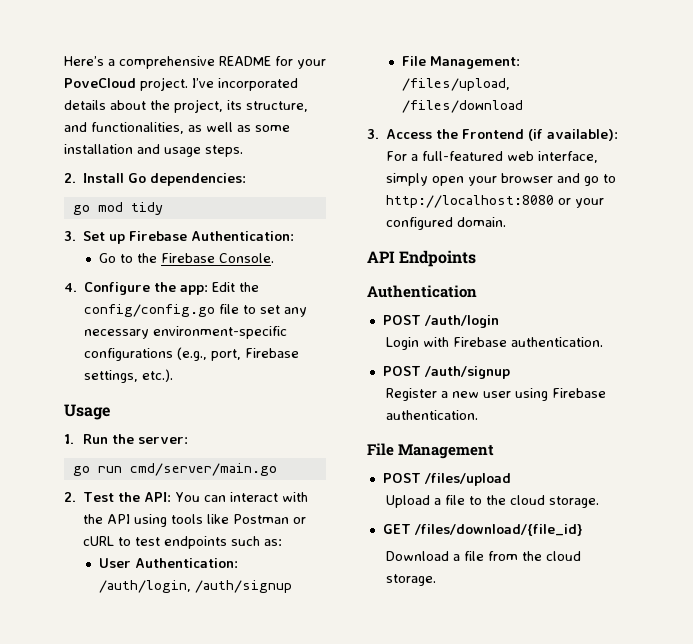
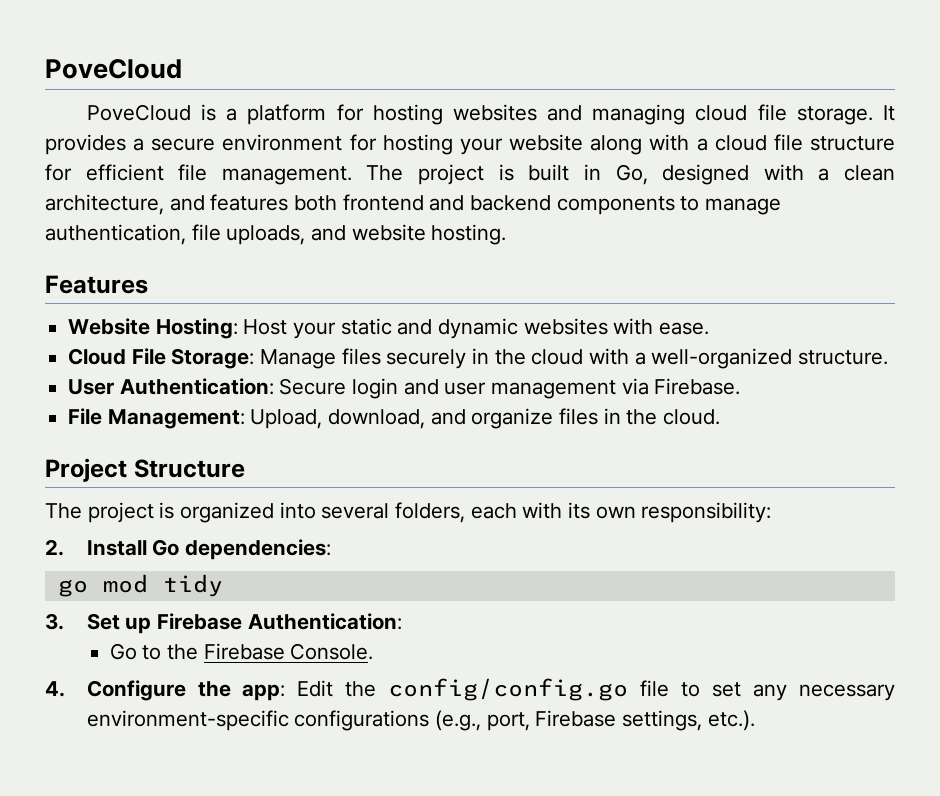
[64,56,326,69] [64,77,298,91] [64,99,308,113] [64,122,290,134] [64,144,243,157] Here’s a comprehensive README for your PoveCloud project. I’ve incorporated details about the project, its structure, and functionalities, as well as some installation and usage steps. -> [45,59,182,79] [86,104,895,125] [45,134,896,155] [45,164,896,185] [45,194,782,215] [45,224,507,245] [45,275,148,294] [68,318,710,339] [68,348,889,369] [68,378,741,399] [68,408,721,429] [45,458,245,482] [45,502,772,523] PoveCloud // PoveCloud is a platform for hosting websites and managing cloud file storage. It provides a secure environment for hosting your website along with a cloud file structure for efficient file management. The project is built in Go, designed with a clean architecture, and features both frontend and backend components to manage authentication, file uploads, and website hosting. // Features // Website Hosting: Host your static and dynamic websites with ease. // Cloud File Storage: Manage files securely in the cloud with a well-organized structure. // User Authentication: Secure login and user management via Firebase. // File Management: Upload, download, and organize files in the cloud. // Project Structure // The project is organized into several folders, each with its own responsibility:
[64,404,110,420] [64,434,189,444] [72,463,277,476] [64,492,309,502] [83,514,307,527] [83,536,283,549] [99,558,239,568] [99,580,293,593] [402,56,521,69] [402,78,511,91] [402,100,524,113] [367,129,619,141] [386,151,599,163] [386,173,617,186] [386,195,605,208] [386,217,507,230] [367,250,477,267] [367,285,477,298] [382,315,499,328] [386,337,604,350] [382,366,510,379] [386,388,607,401] [386,410,479,420] [367,443,495,459] [382,473,511,486] [386,495,600,508] [382,524,582,536] [386,551,582,561] [386,574,437,586] // Usage // 1. Run the server: // go run cmd/server/main.go // 2. Test the API: You can interact with the API using tools like Postman or cURL to test endpoints such as: // User Authentication: /auth/login, /auth/signup // File Management: /files/upload, /files/download // 3. Access the Frontend (if available): For a full-featured web interface, simply open your browser and go to http://localhost:8080 or your configured domain. // API Endpoints // Authentication // POST /auth/login // Login with Firebase authentication. // POST /auth/signup // Register a new user using Firebase authentication. // File Management // POST /files/upload // Upload a file to the cloud storage. // GET /files/download/{file_id} // Download a file from the cloud storage. -> (755, 720) none

